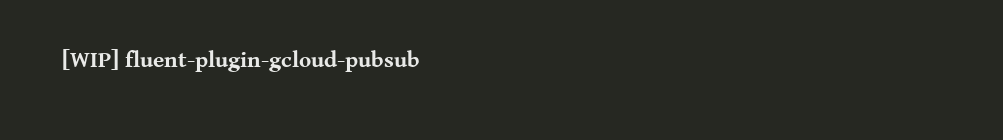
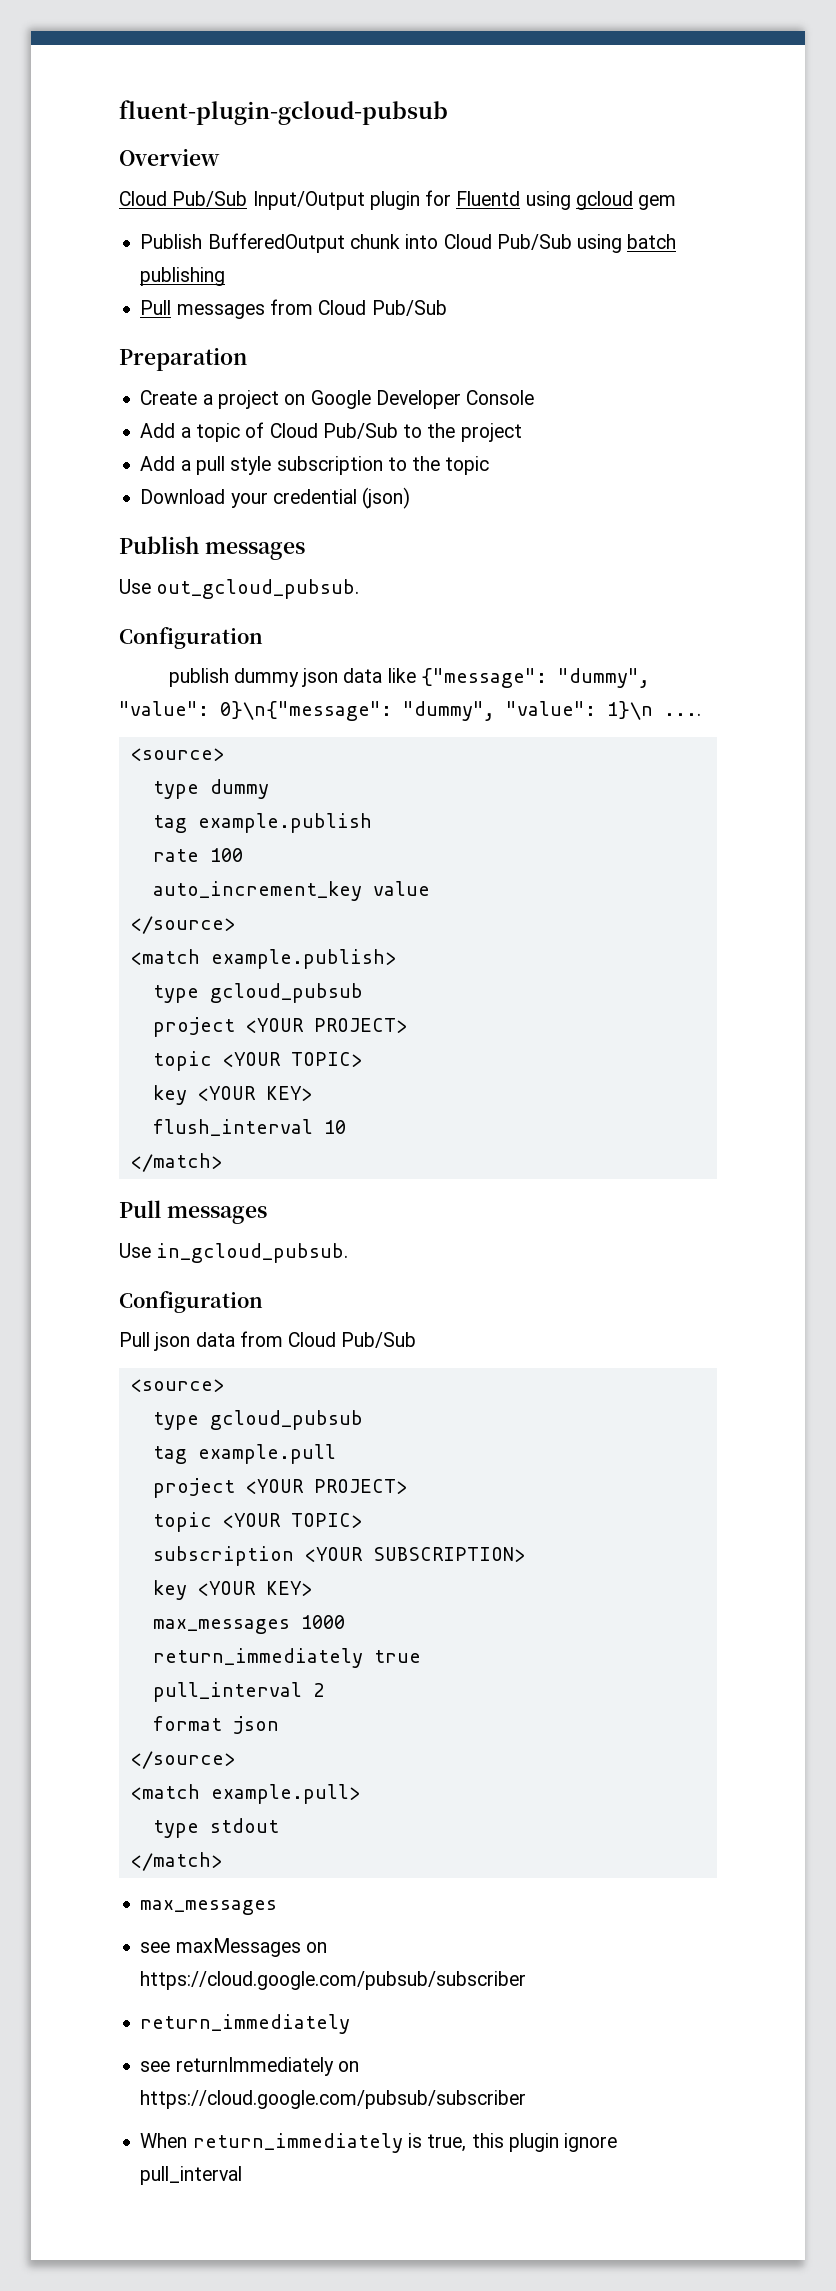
[62,49,119,70] [WIP] -> (119, 112) none
(421, 61) none -> [119,148,220,166] [119,190,677,210] [140,233,677,253] [140,267,226,286] [140,299,447,319] [119,347,247,371] [140,390,535,409] [140,422,522,442] [140,456,490,475] [140,487,411,509] [119,536,305,560] [119,579,360,599] [119,627,263,649] [168,668,650,688] [119,701,701,721] [130,748,224,761] [152,779,269,799] [152,813,372,833] [152,848,243,862] [152,881,430,901] [130,916,235,934] [130,949,396,969] [152,983,363,1003] [152,1017,407,1037] [152,1051,362,1071] [152,1085,312,1105] [152,1119,346,1136] [130,1153,222,1172] [119,1200,267,1224] [119,1243,349,1263] [119,1291,263,1313] [119,1331,417,1351] [130,1379,224,1392] [152,1410,363,1430] [152,1444,336,1464] [152,1478,407,1498] [152,1512,362,1532] [152,1546,525,1566] [152,1580,312,1600] [152,1615,345,1634] [152,1648,421,1668] [152,1682,324,1702] [152,1716,279,1734] [130,1751,235,1769] [130,1784,360,1804] [152,1818,279,1838] [130,1852,222,1871] [140,1900,278,1915] [140,1938,327,1957] [140,1971,527,1990] [140,2014,351,2034] [140,2057,359,2076] [140,2090,527,2109] [140,2133,618,2153] [140,2166,243,2185] // Overview // Cloud Pub/Sub Input/Output plugin for Fluentd using gcloud gem // Publish BufferedOutput chunk into Cloud Pub/Sub using batch publishing // Pull messages from Cloud Pub/Sub // Preparation // Create a project on Google Developer Console // Add a topic of Cloud Pub/Sub to the project // Add a pull style subscription to the topic // Download your credential (json) // Publish messages // Use out_gcloud_pubsub. // Configuration // publish dummy json data like {"message": "dummy", "value": 0}\n{"message": "dummy", "value": 1}\n .... // <source> // type dummy // tag example.publish // rate 100 // auto_increment_key value // </source> // <match example.publish> // type gcloud_pubsub // project <YOUR PROJECT> // topic <YOUR TOPIC> // key <YOUR KEY> // flush_interval 10 // </match> // Pull messages // Use in_gcloud_pubsub. // Configuration // Pull json data from Cloud Pub/Sub // <source> // type gcloud_pubsub // tag example.pull // project <YOUR PROJECT> // topic <YOUR TOPIC> // subscription <YOUR SUBSCRIPTION> // key <YOUR KEY> // max_messages 1000 // return_immediately true // pull_interval 2 // format json // </source> // <match example.pull> // type stdout // </match> // max_messages // see maxMessages on https://cloud.google.com/pubsub/subscriber // return_immediately // see returnImmediately on https://cloud.google.com/pubsub/subscriber // When return_immediately is true, this plugin ignore pull_interval

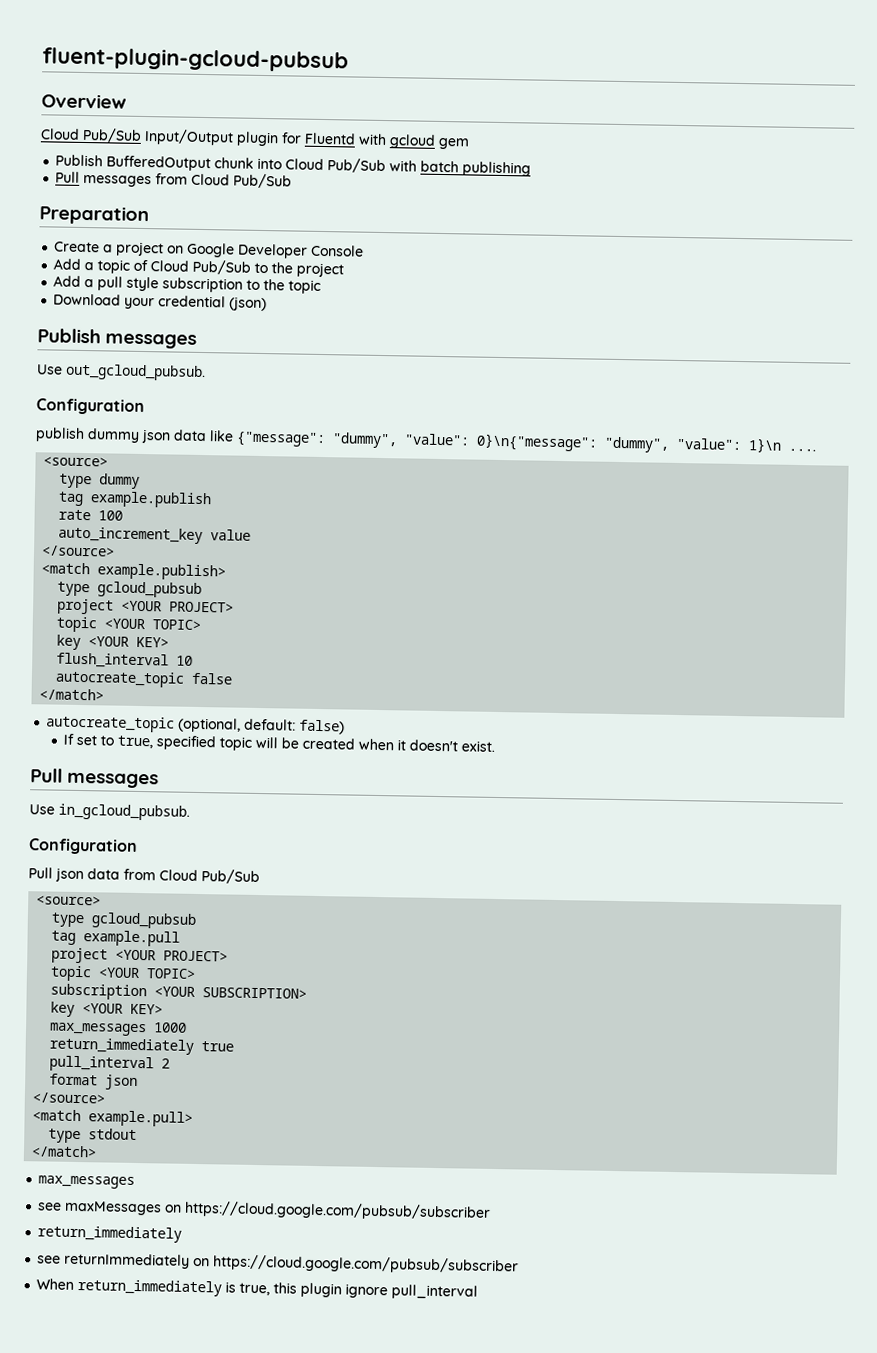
[525,191,571,210] using -> [358,133,387,146] with
[577,234,623,253] using -> [389,160,418,172] with
[130,1153,222,1172] // </match> -> [55,670,234,688] [39,688,105,701] [46,715,346,735] [63,733,496,752] // autocreate_topic false // </match> // autocreate_topic (optional, default: false) // If set to true, specified topic will be created when it doesn't exist.

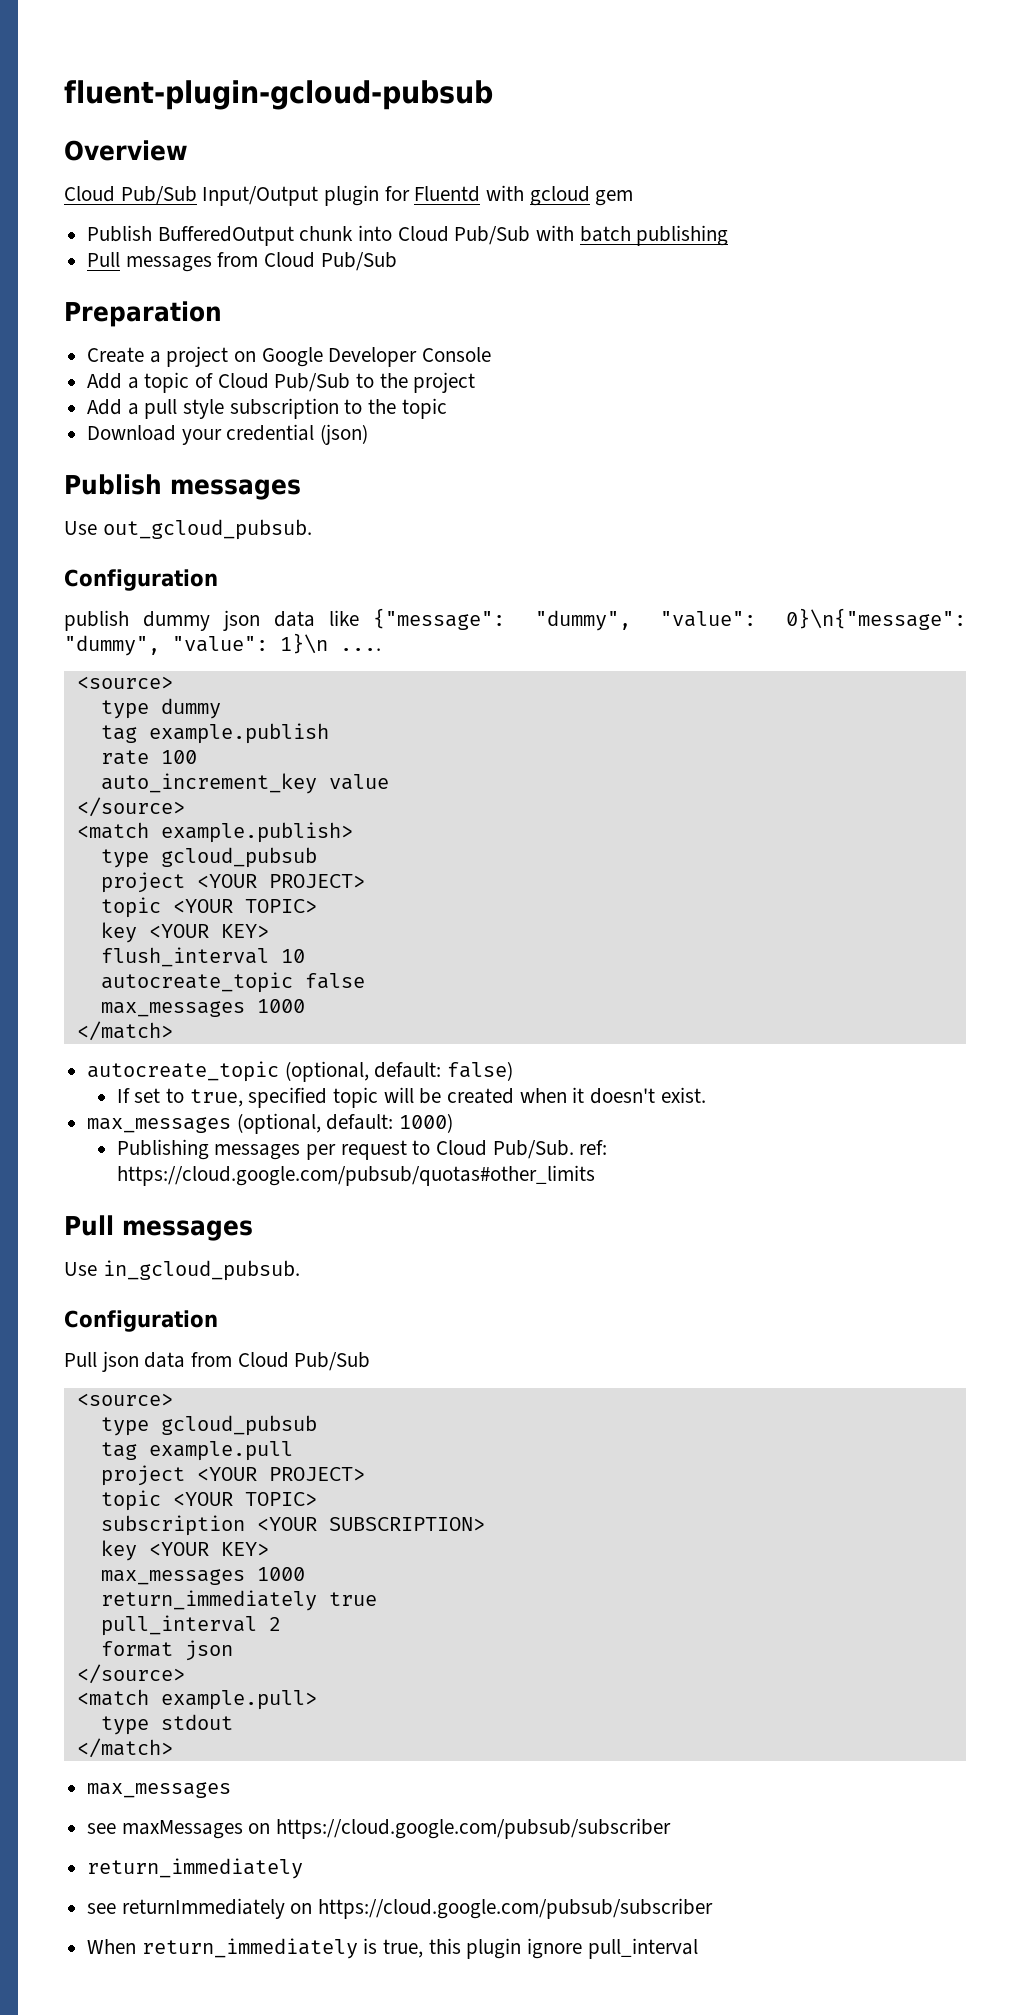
(234, 678) none -> [100,999,305,1017] // max_messages 1000
(496, 746) none -> [87,1113,454,1134] [116,1139,608,1160] [116,1165,595,1186] // max_messages (optional, default: 1000) // Publishing messages per request to Cloud Pub/Sub. ref: https://cloud.google.com/pubsub/quotas#other_limits

